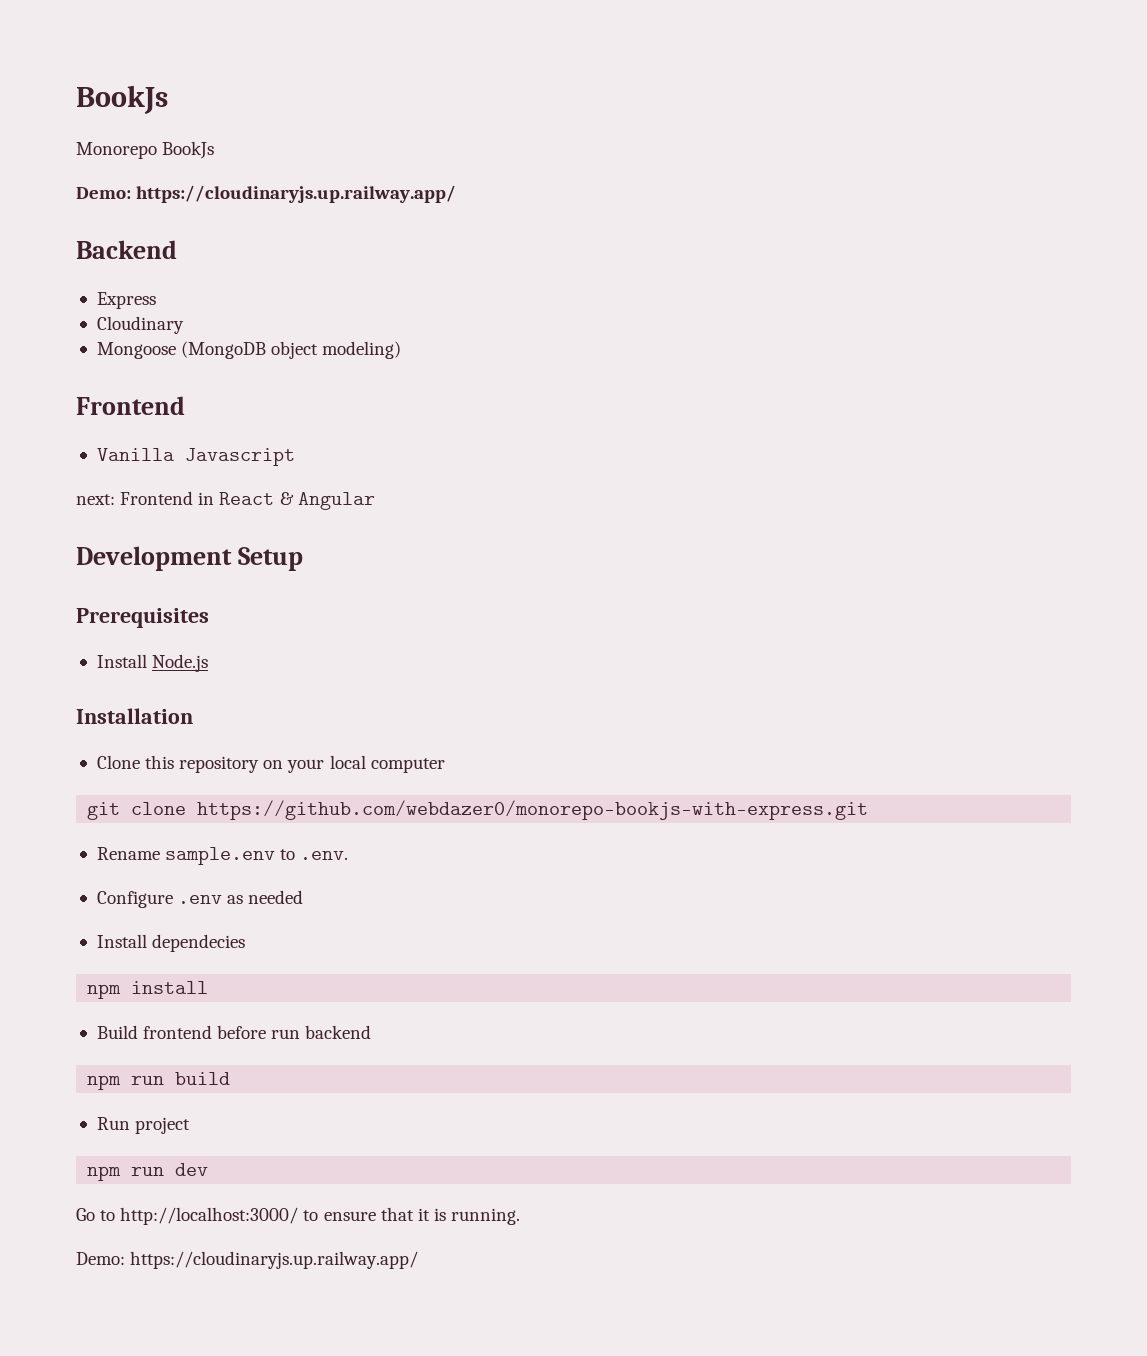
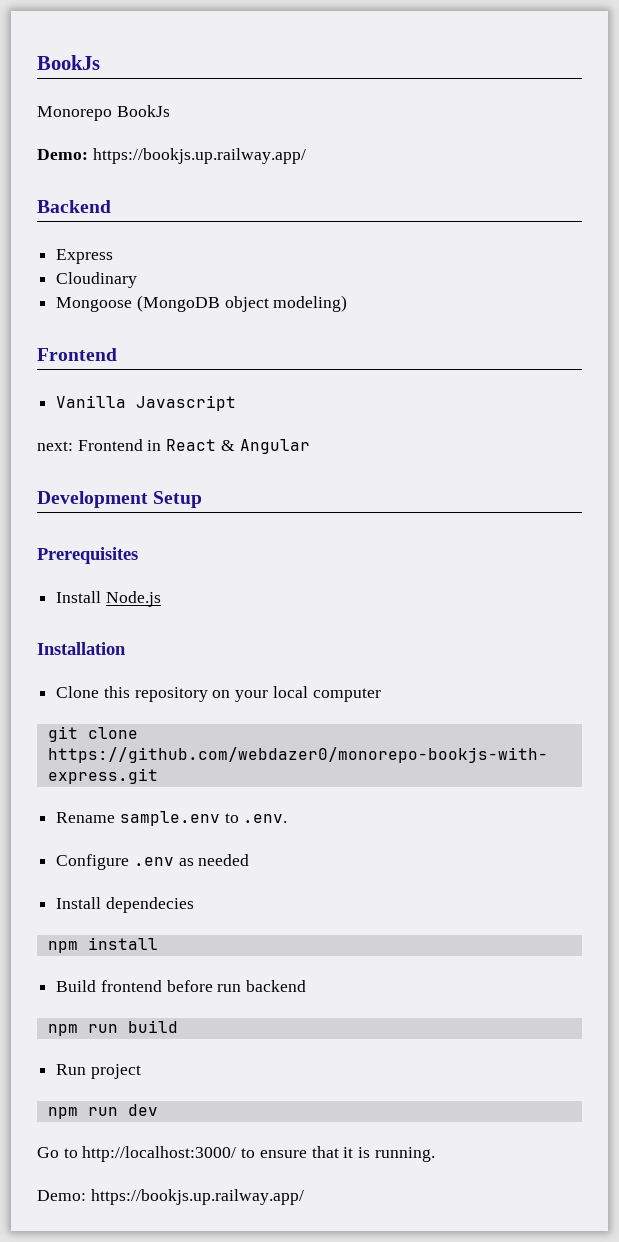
[136,185,457,203] https://cloudinaryjs.up.railway.app/ -> [92,148,306,164] https://bookjs.up.railway.app/
[130,1251,419,1269] https://cloudinaryjs.up.railway.app/ -> [90,1189,304,1205] https://bookjs.up.railway.app/

